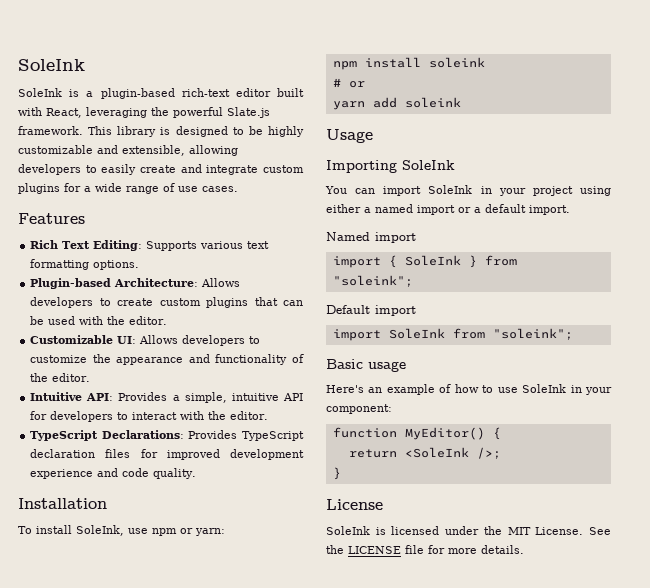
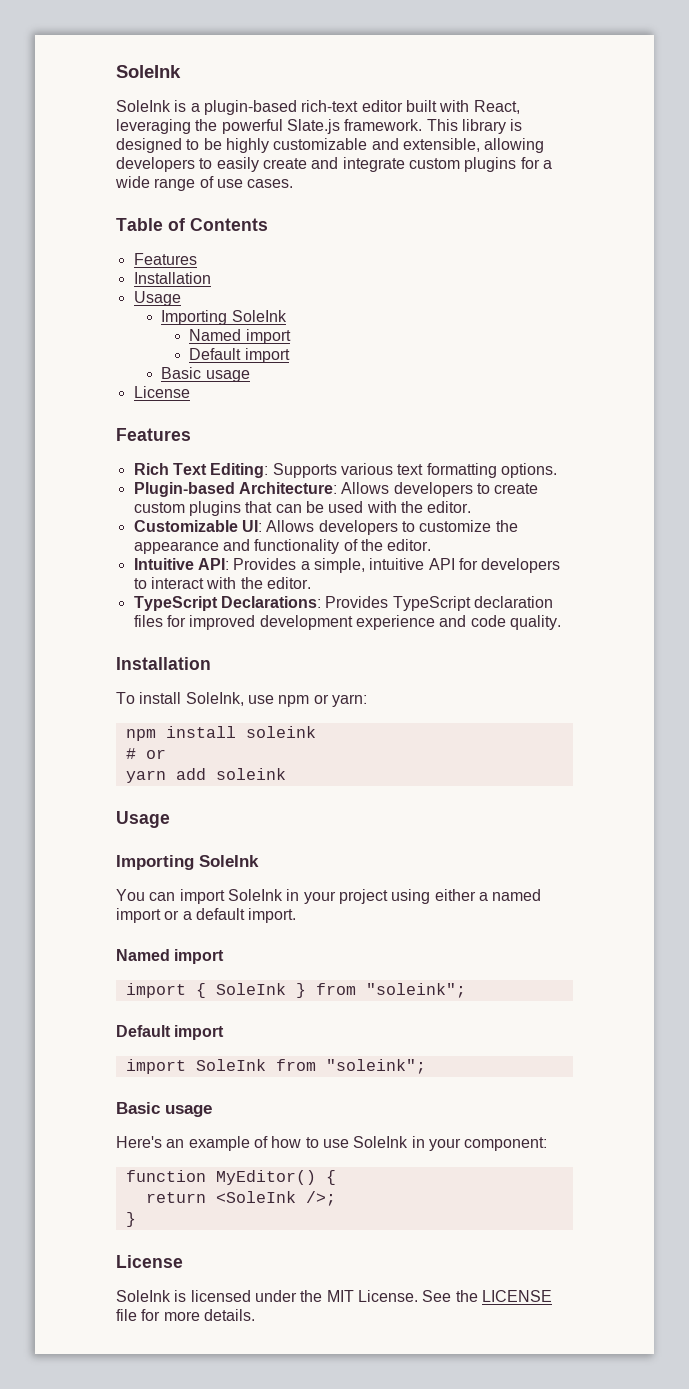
(238, 189) none -> [116,218,268,231] [133,253,197,265] [133,272,211,284] [133,291,181,306] [161,310,287,325] [189,329,291,344] [189,348,290,363] [161,367,250,382] [133,386,190,398] // Table of Contents // Features // Installation // Usage // Importing SoleInk // Named import // Default import // Basic usage // License

